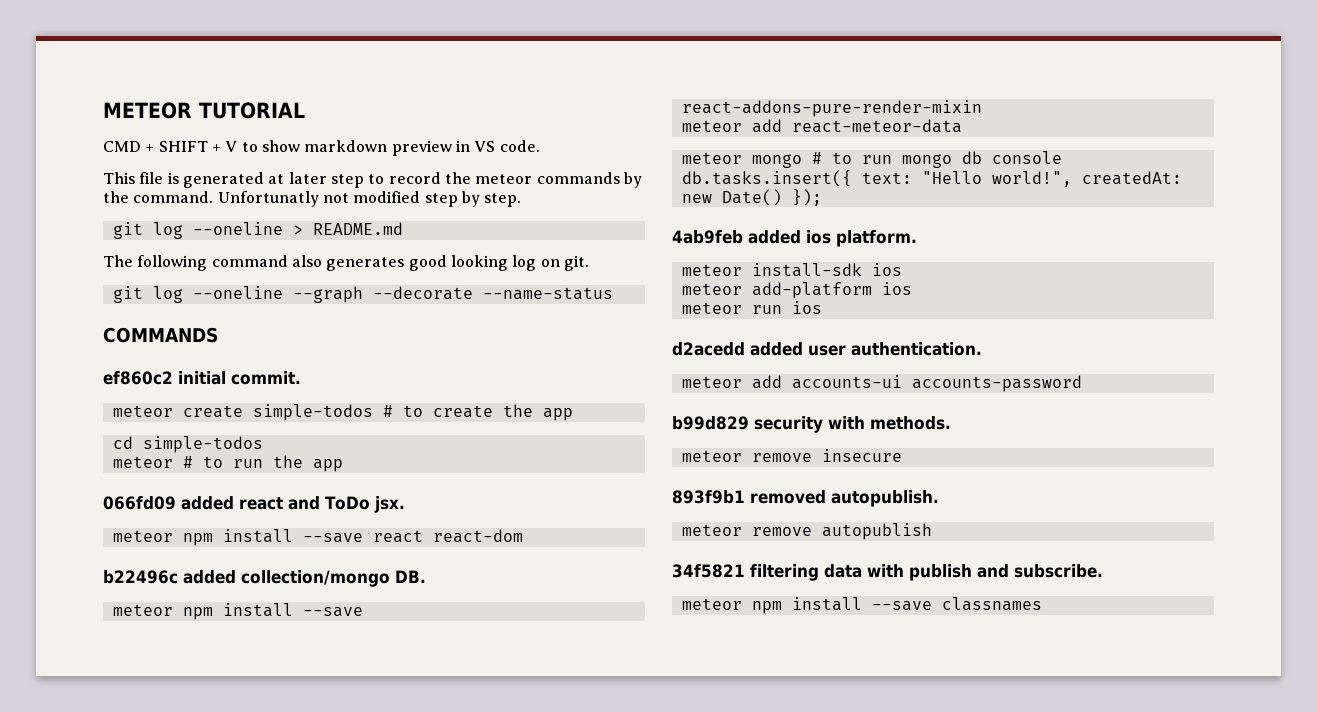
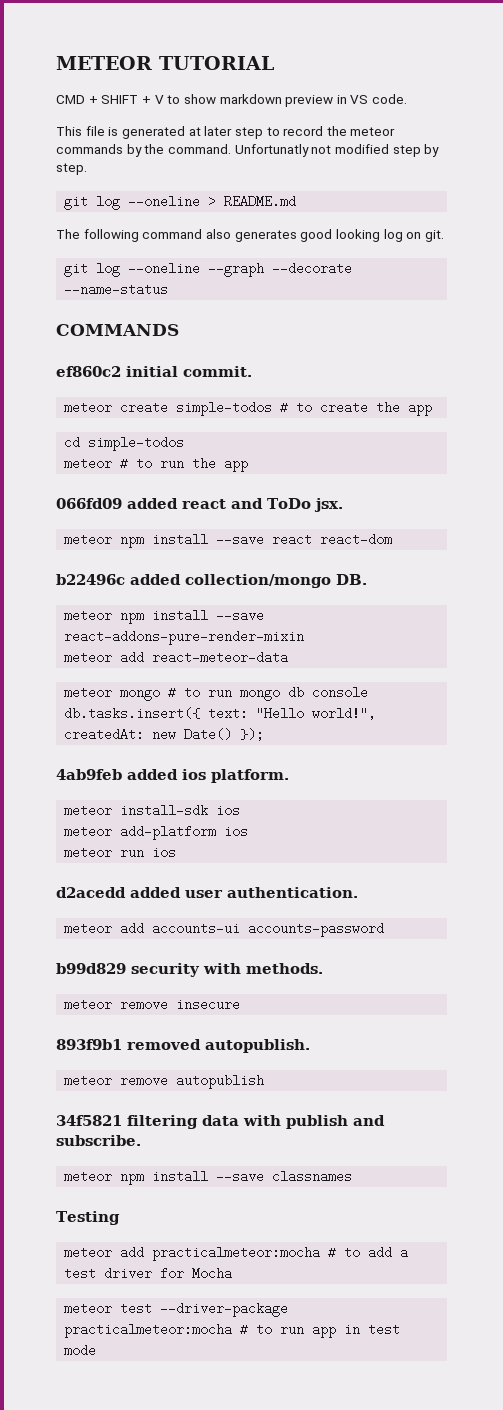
(1042, 604) none -> [56,1211,120,1225] [64,1246,409,1261] [64,1267,233,1280] [64,1302,289,1317] [64,1323,401,1338] [64,1344,97,1357] // Testing // meteor add practicalmeteor:mocha # to add a test driver for Mocha // meteor test --driver-package practicalmeteor:mocha # to run app in test mode

